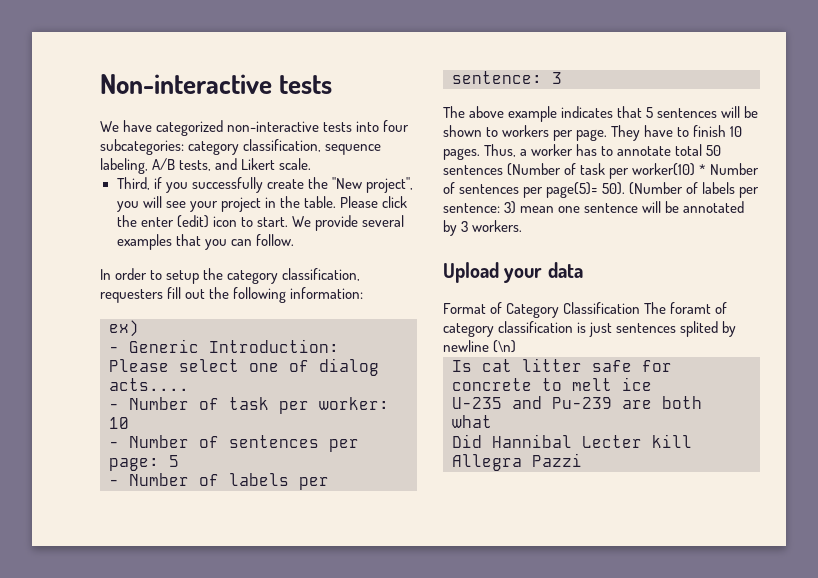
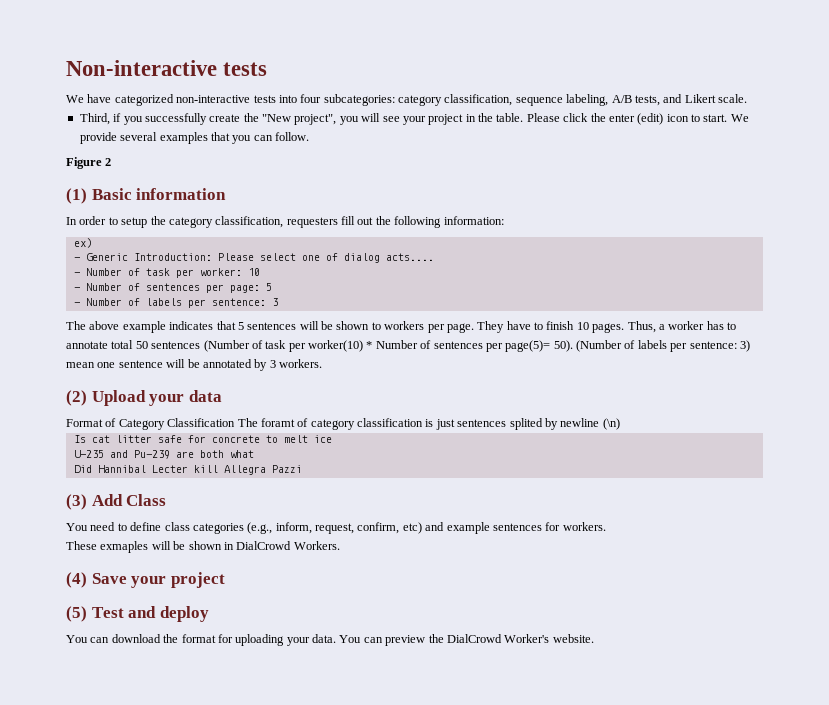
(294, 240) none -> [66,157,112,169] [66,188,227,204] // Figure 2 // (1) Basic information
(523, 226) none -> [66,390,87,406] (2)
(582, 460) none -> [66,494,167,510] [66,522,606,534] [66,541,340,553] [66,572,225,588] [66,606,209,622] [66,634,594,646] // (3) Add Class // You need to define class categories (e.g., inform, request, confirm, etc) and example sentences for workers. // These exmaples will be shown in DialCrowd Workers. // (4) Save your project // (5) Test and deploy // You can download the format for uploading your data. You can preview the DialCrowd Worker's website.

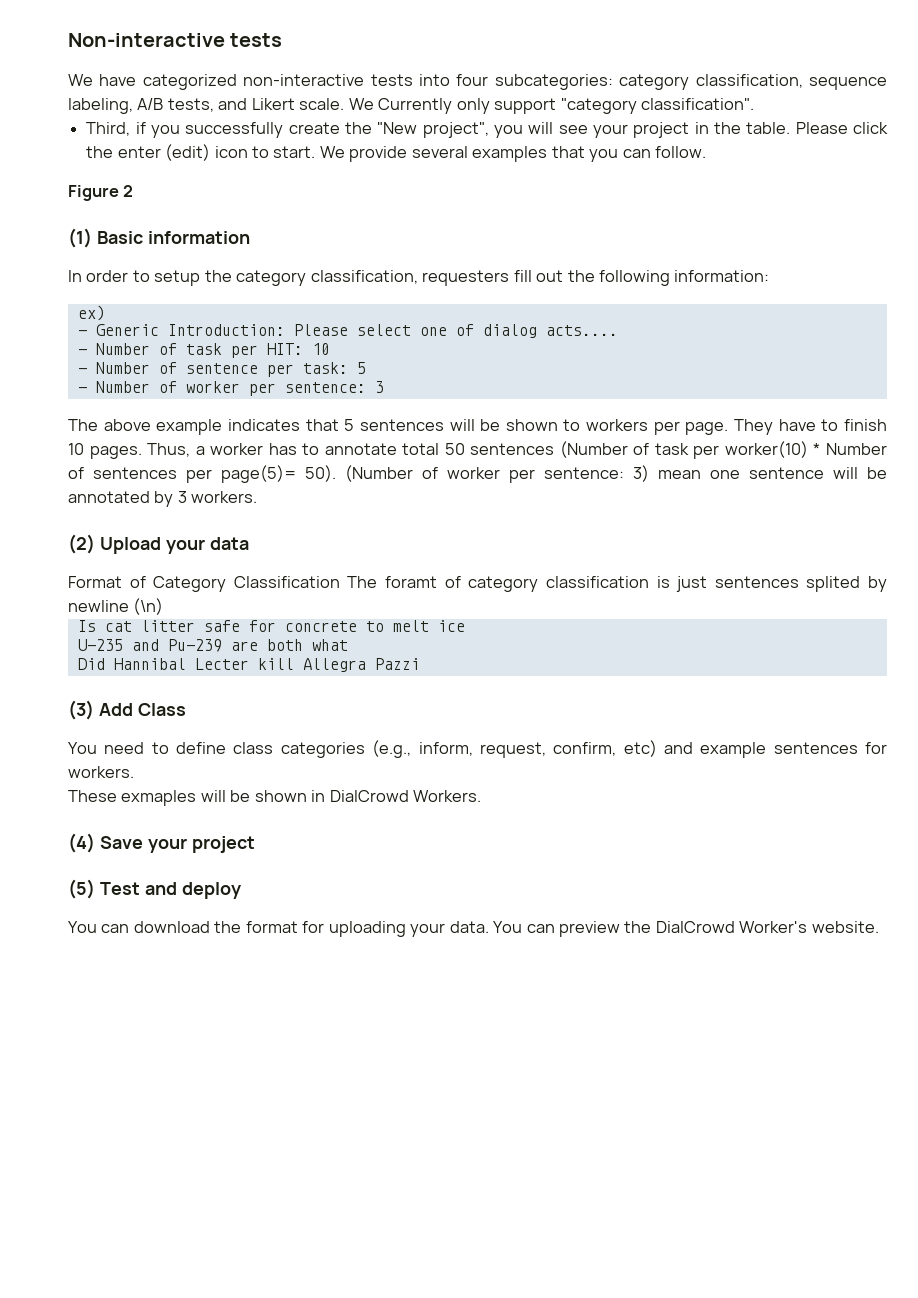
(747, 98) none -> [348,98,755,114] We Currently only support "category classification".
[199,268,242,276] worker: -> [266,343,303,355] HIT:
[145,283,260,293] sentences per page: -> [185,362,348,377] sentence per task:
[145,298,182,306] labels -> [185,381,240,393] worker
[637,340,667,349] labels -> [447,467,500,479] worker

